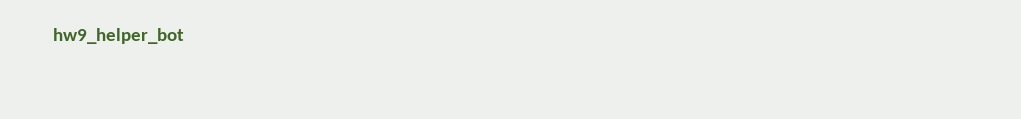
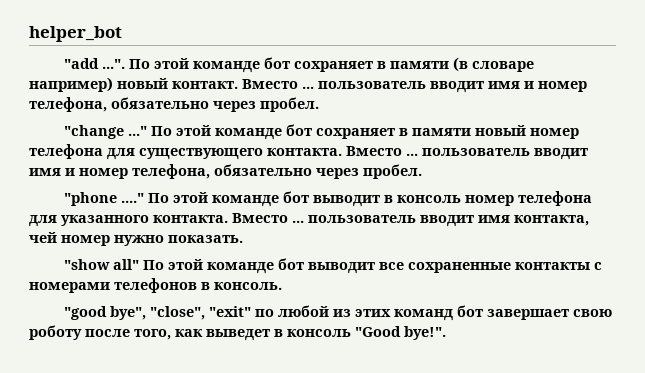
[53,28,184,44] hw9_helper_bot -> [29,26,122,42] [63,57,534,73] [29,77,587,93] [29,97,319,112] [63,124,579,140] [29,144,588,160] [29,164,422,179] [63,191,592,207] [29,213,589,227] [29,232,243,246] [63,258,602,274] [29,278,282,293] [63,305,612,321] [29,325,446,341] helper_bot // "add ...". По этой команде бот сохраняет в памяти (в словаре например) новый контакт. Вместо ... пользователь вводит имя и номер телефона, обязательно через пробел. // "change ..." По этой команде бот сохраняет в памяти новый номер телефона для существующего контакта. Вместо ... пользователь вводит имя и номер телефона, обязательно через пробел. // "phone ...." По этой команде бот выводит в консоль номер телефона для указанного контакта. Вместо ... пользователь вводит имя контакта, чей номер нужно показать. // "show all" По этой команде бот выводит все сохраненные контакты с номерами телефонов в консоль. // "good bye", "close", "exit" по любой из этих команд бот завершает свою роботу после того, как выведет в консоль "Good bye!".

